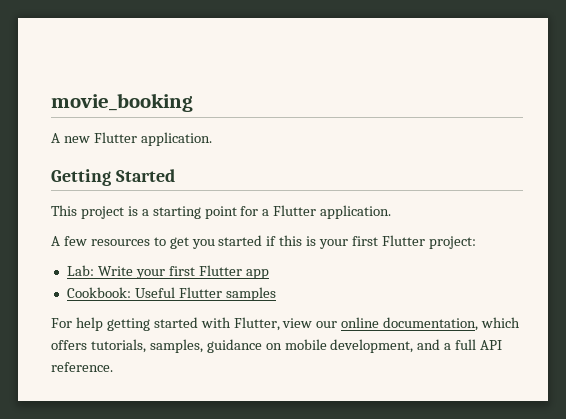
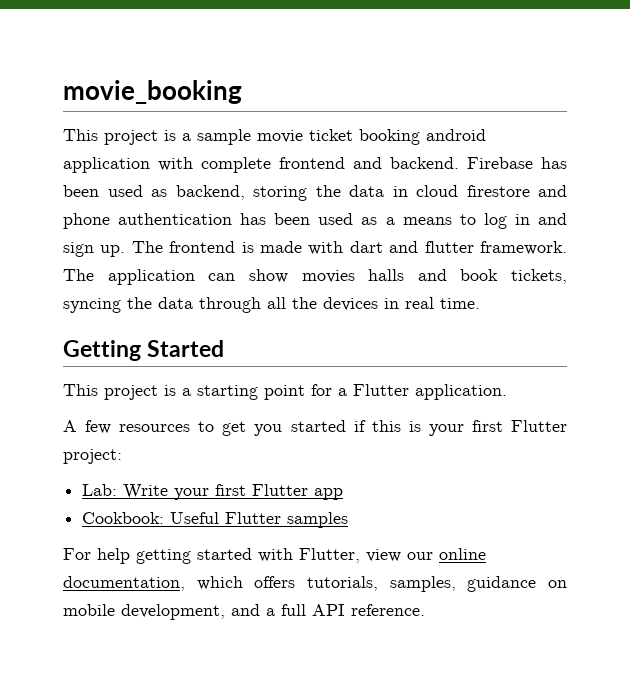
[51,132,212,146] A new Flutter application. -> [63,129,486,145] [63,157,567,173] [63,185,567,201] [63,213,567,229] [63,241,567,257] [63,269,567,285] [63,297,480,313] This project is a sample movie ticket booking android application with complete frontend and backend. Firebase has been used as backend, storing the data in cloud firestore and phone authentication has been used as a means to log in and sign up. The frontend is made with dart and flutter framework. The application can show movies halls and book tickets, syncing the data through all the devices in real time.

